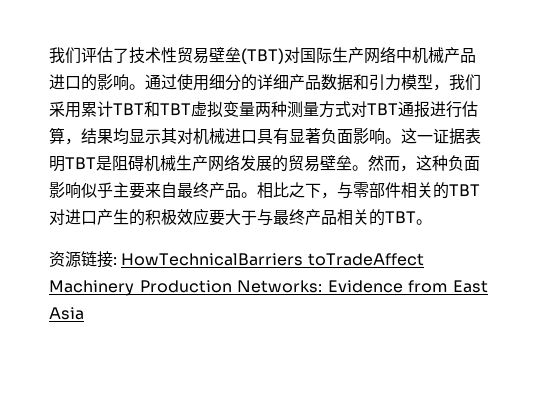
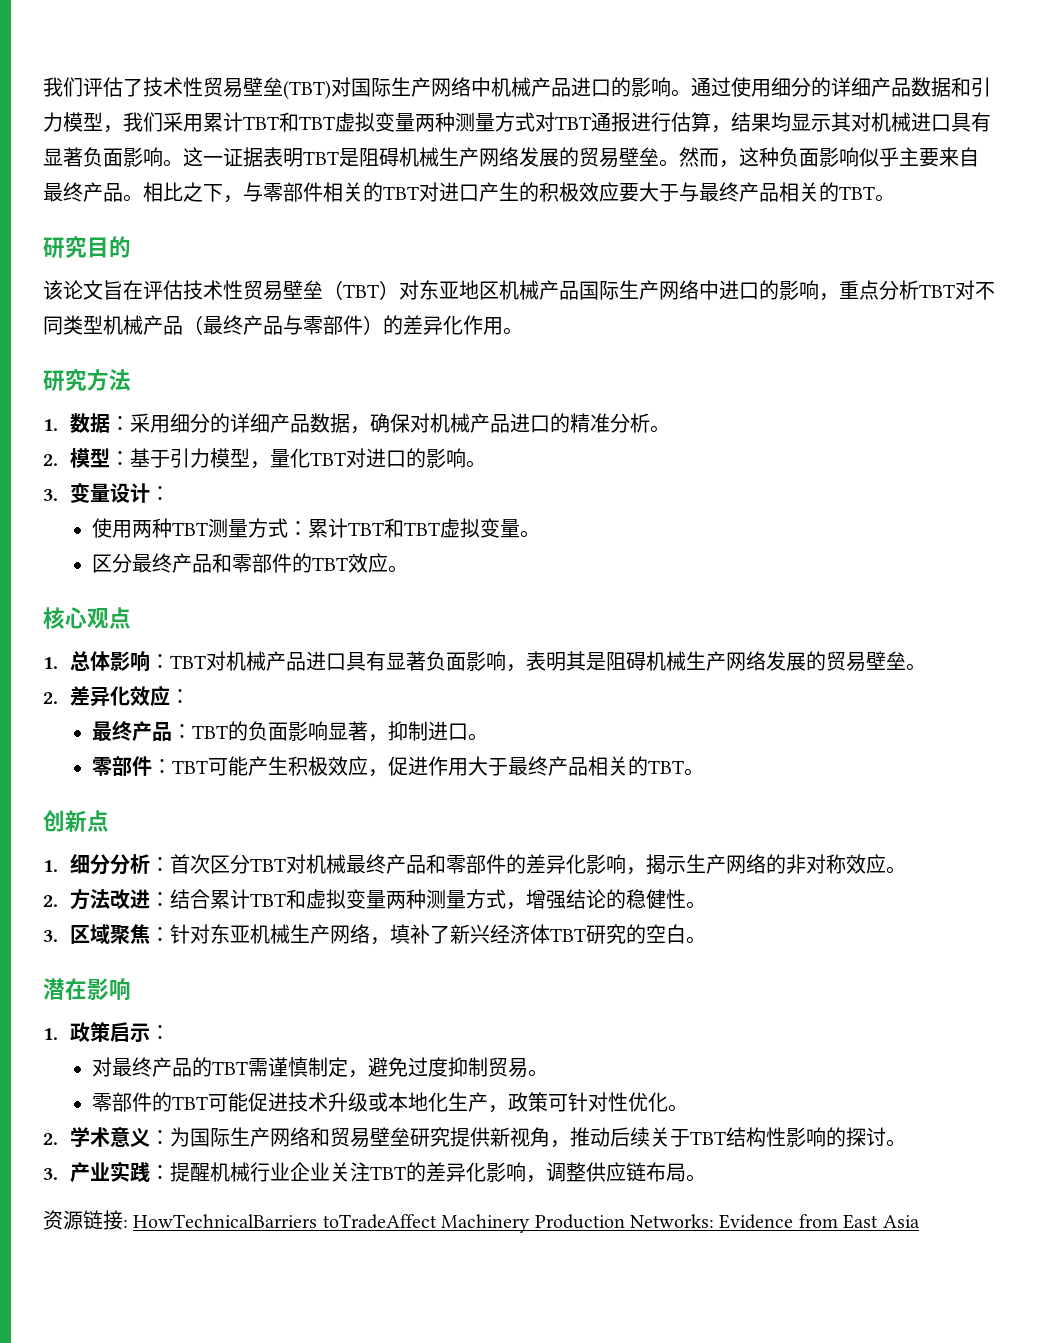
(432, 222) none -> [43,236,131,258] [43,280,995,301] [43,315,523,335] [43,369,131,391] [43,413,670,434] [43,448,486,469] [43,482,170,503] [91,518,540,538] [91,553,408,573] [43,607,131,629] [43,651,926,672] [43,685,190,707] [91,721,488,742] [91,756,704,777] [43,810,109,832] [43,854,906,875] [43,889,706,910] [43,924,706,945] [43,978,131,1001] [43,1022,170,1042] [91,1057,548,1078] [91,1092,688,1113] [43,1127,906,1148] [43,1161,706,1183] // 研究目的 // 该论文旨在评估技术性贸易壁垒（TBT）对东亚地区机械产品国际生产网络中进口的影响，重点分析TBT对不同类型机械产品（最终产品与零部件）的差异化作用。 // 研究方法 // 1.数据：采用细分的详细产品数据，确保对机械产品进口的精准分析。 // 2.模型：基于引力模型，量化TBT对进口的影响。 // 3.变量设计： // 使用两种TBT测量方式：累计TBT和TBT虚拟变量。 // 区分最终产品和零部件的TBT效应。 // 核心观点 // 1.总体影响：TBT对机械产品进口具有显著负面影响，表明其是阻碍机械生产网络发展的贸易壁垒。 // 2.差异化效应： // 最终产品：TBT的负面影响显著，抑制进口。 // 零部件：TBT可能产生积极效应，促进作用大于最终产品相关的TBT。 // 创新点 // 1.细分分析：首次区分TBT对机械最终产品和零部件的差异化影响，揭示生产网络的非对称效应。 // 2.方法改进：结合累计TBT和虚拟变量两种测量方式，增强结论的稳健性。 // 3.区域聚焦：针对东亚机械生产网络，填补了新兴经济体TBT研究的空白。 // 潜在影响 // 1.政策启示： // 对最终产品的TBT需谨慎制定，避免过度抑制贸易。 // 零部件的TBT可能促进技术升级或本地化生产，政策可针对性优化。 // 2.学术意义：为国际生产网络和贸易壁垒研究提供新视角，推动后续关于TBT结构性影响的探讨。 // 3.产业实践：提醒机械行业企业关注TBT的差异化影响，调整供应链布局。

